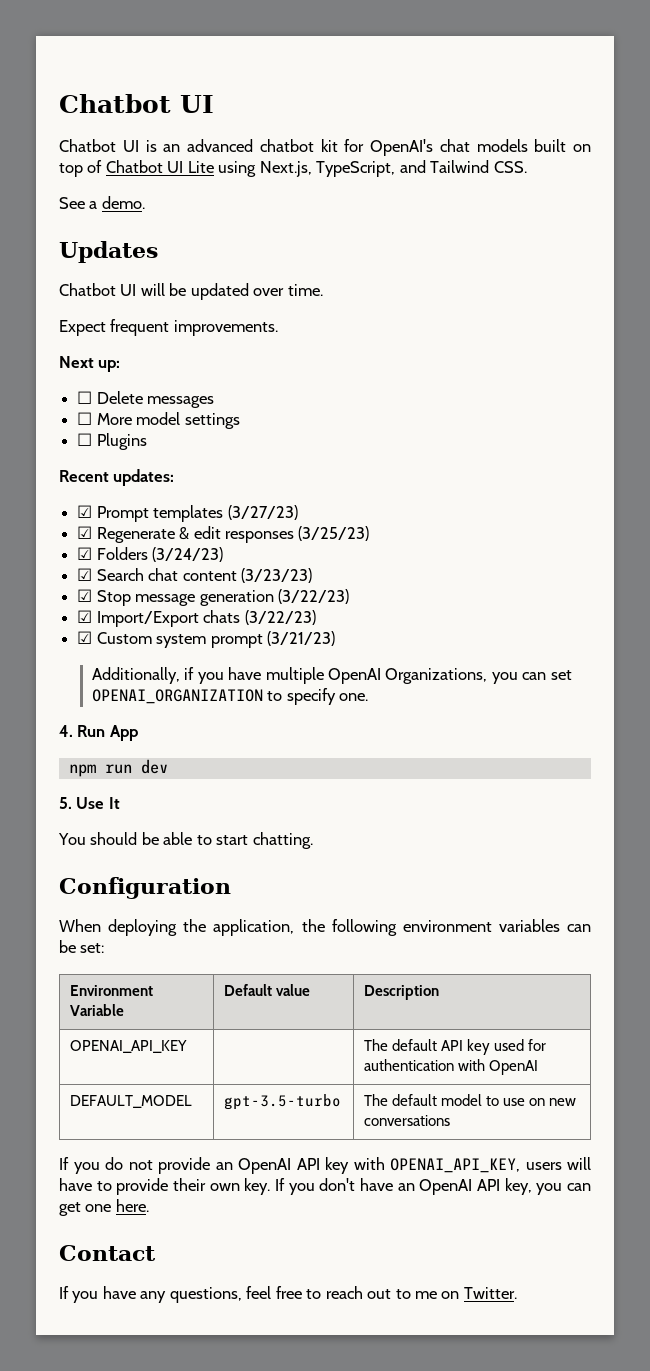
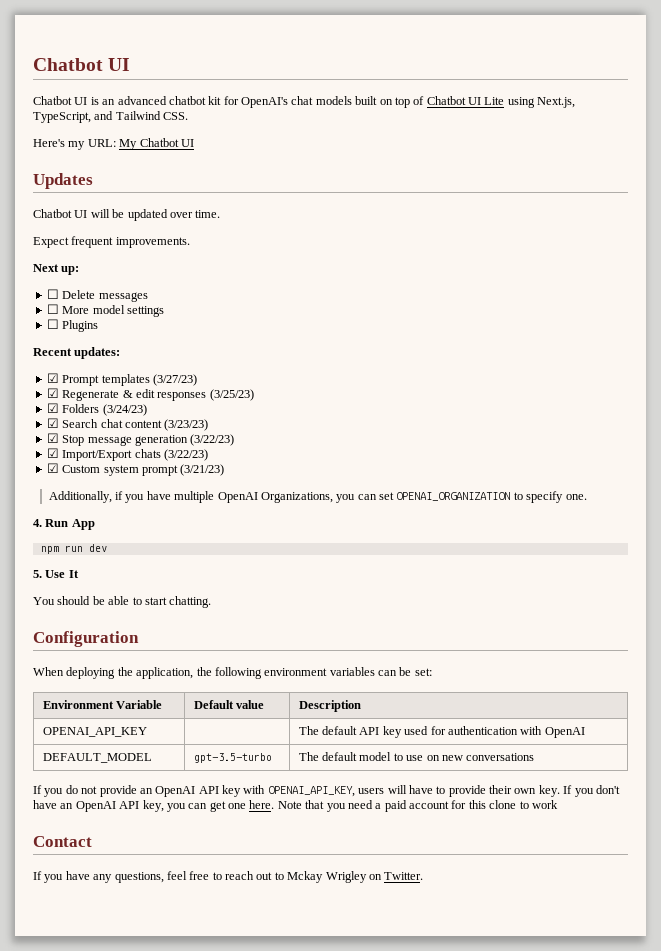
[59,196,145,209] See a demo. -> [33,138,194,150] Here's my URL: My Chatbot UI
(149, 1205) none -> [277,800,558,812] Note that you need a paid account for this clone to work
[415,1291,438,1299] me -> [287,871,367,883] Mckay Wrigley

